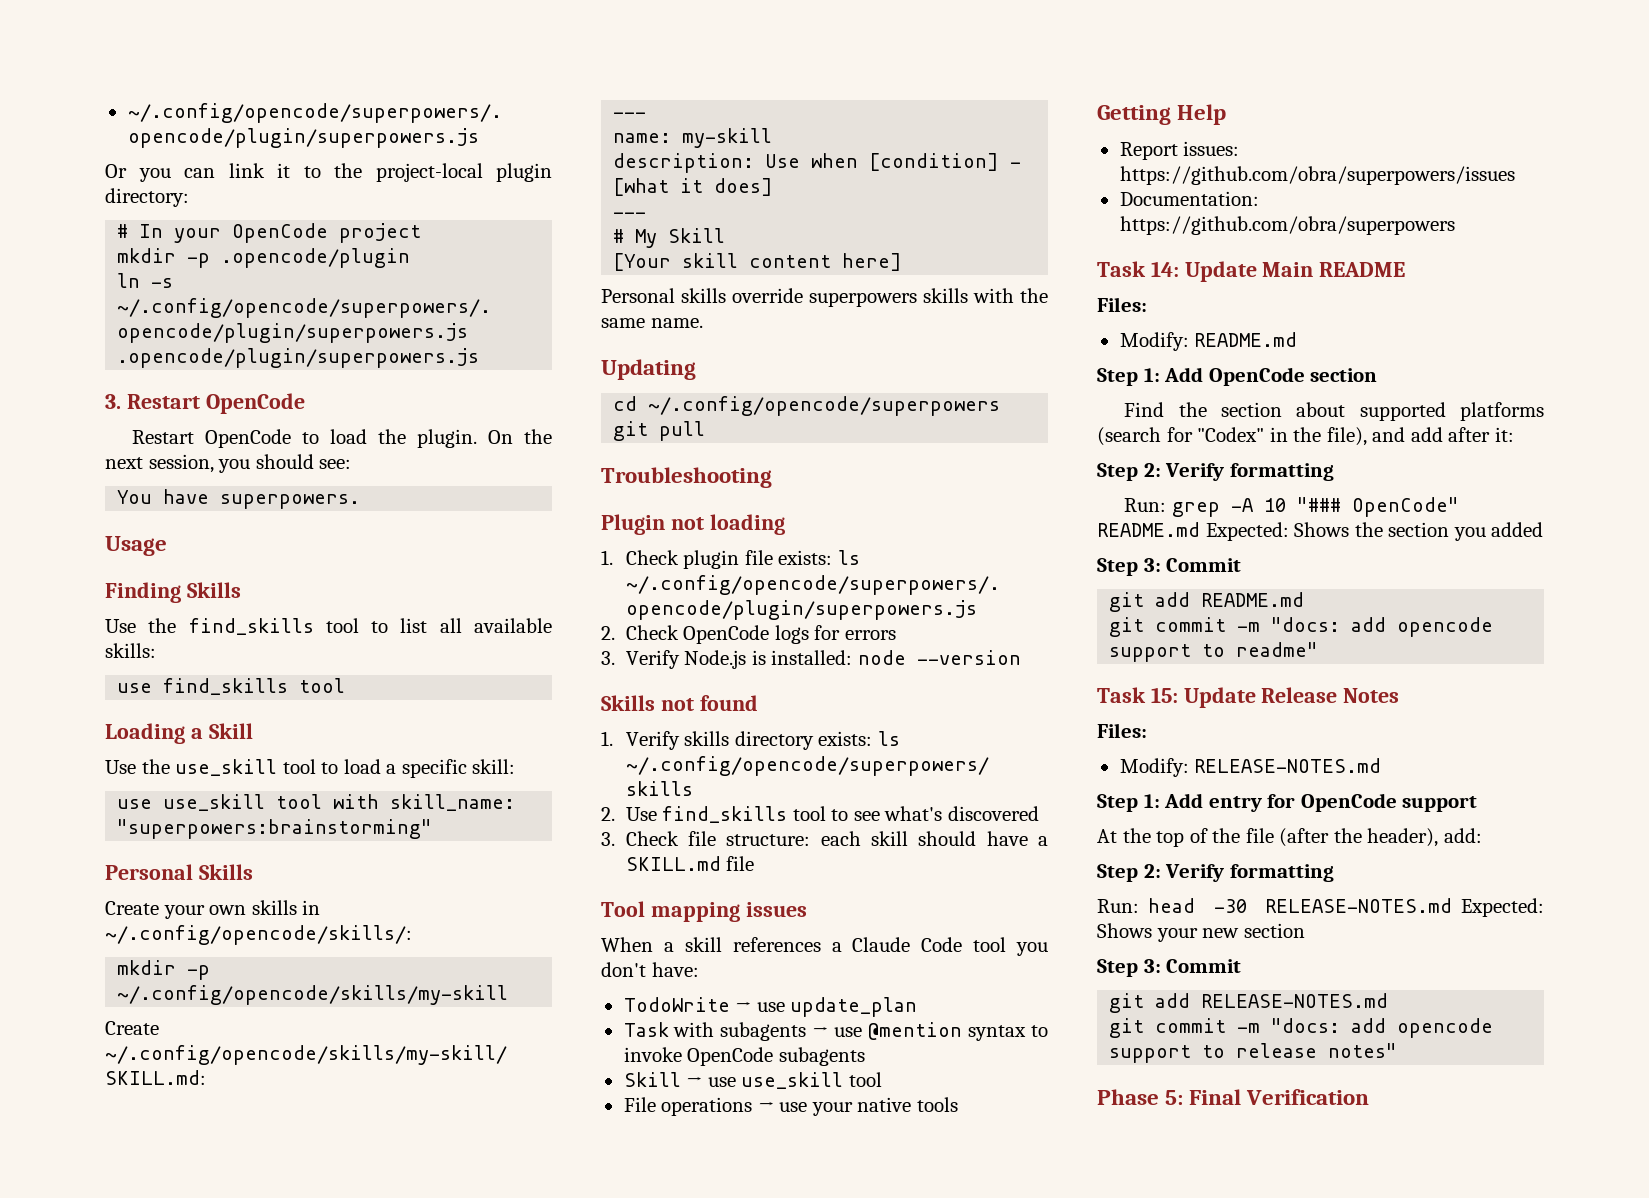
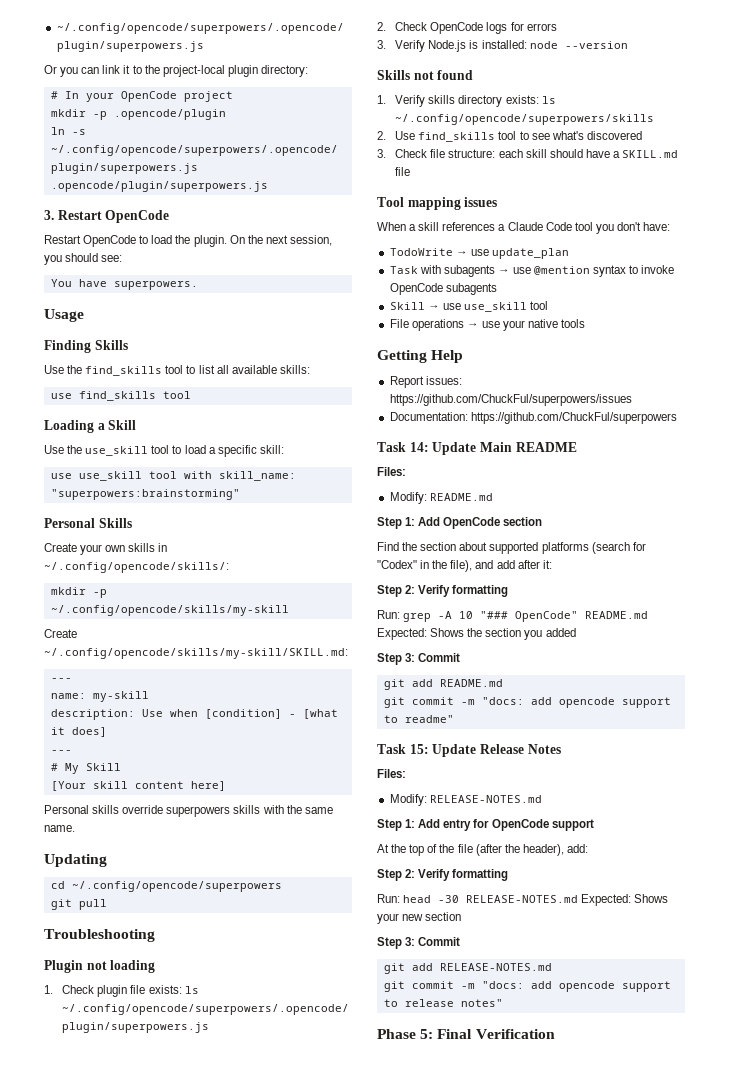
[1119,166,1515,185] https://github.com/obra/superpowers/issues -> [389,394,632,406] https://github.com/ChuckFul/superpowers/issues
[1119,216,1455,235] https://github.com/obra/superpowers -> [470,412,677,424] https://github.com/ChuckFul/superpowers

